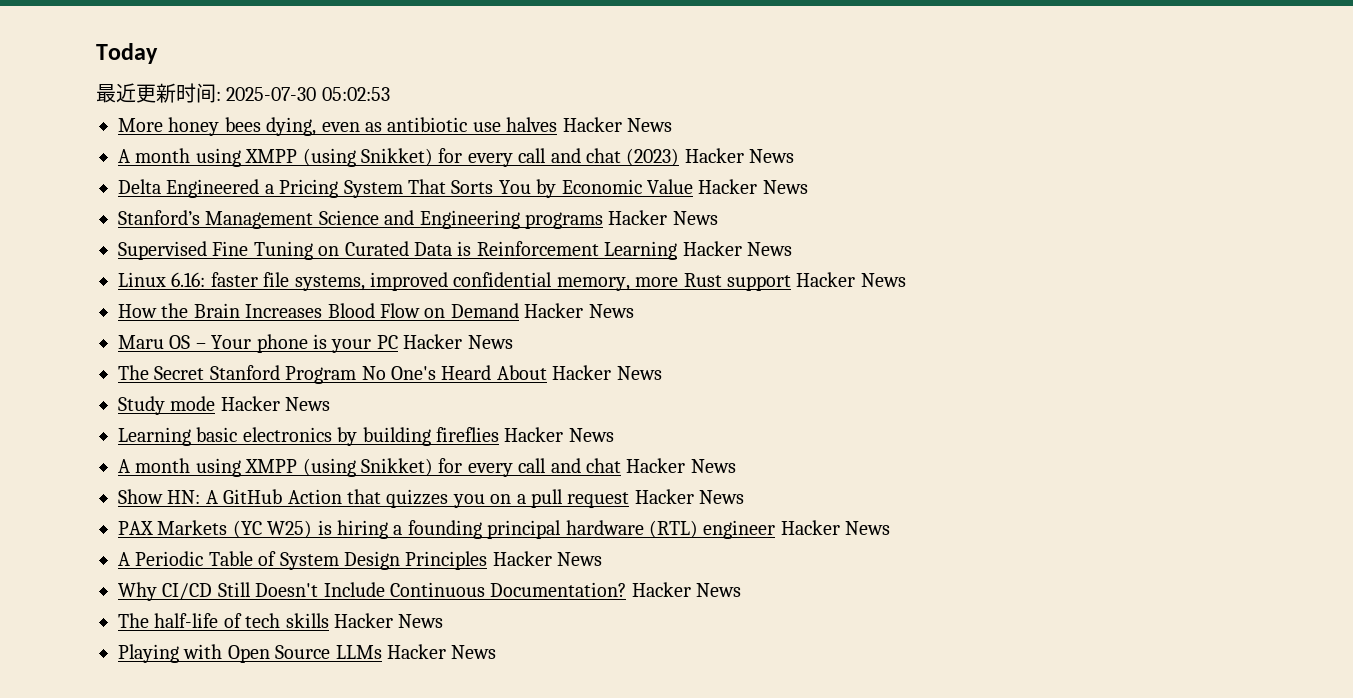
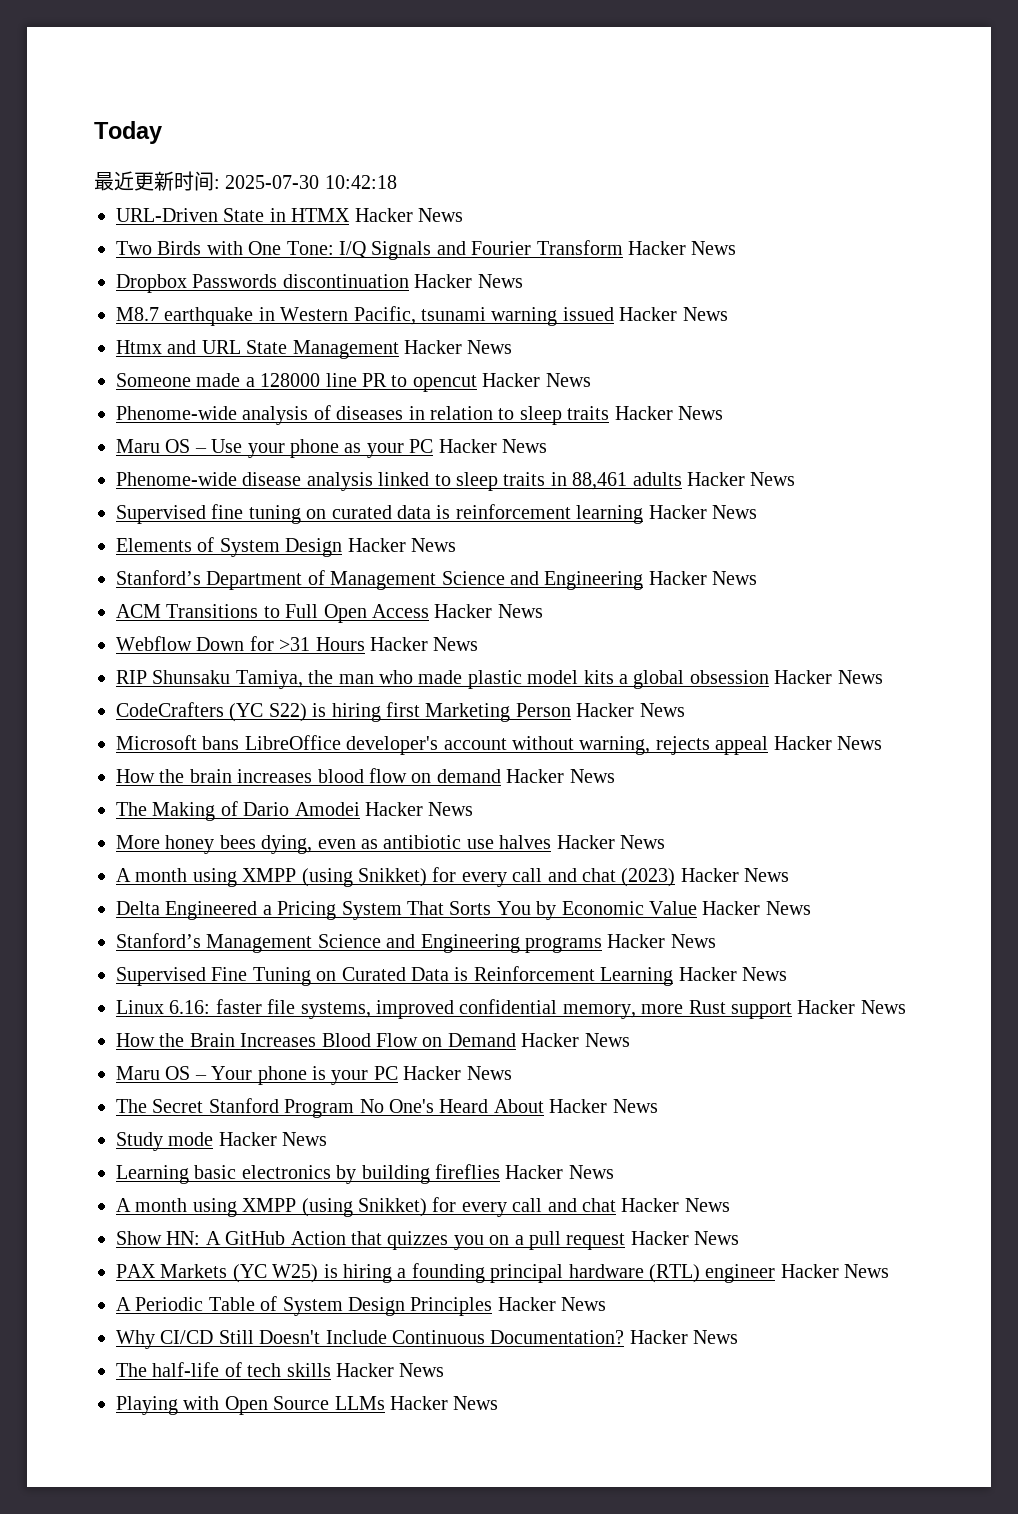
[321,87,390,101] 05:02:53 -> [324,175,397,189] [116,208,463,222] [116,240,737,260] [116,274,523,293] [116,306,728,326] [116,340,513,359] [116,373,591,392] [116,405,723,425] [116,439,547,458] [116,472,796,491] [116,504,757,524] [116,537,456,557] [116,570,758,590] [116,604,543,623] [116,636,479,651] [116,670,883,689] [116,702,685,722] [116,735,882,755] [116,768,615,783] [116,801,474,821] 10:42:18 // URL-Driven State in HTMX Hacker News // Two Birds with One Tone: I/Q Signals and Fourier Transform Hacker News // Dropbox Passwords discontinuation Hacker News // M8.7 earthquake in Western Pacific, tsunami warning issued Hacker News // Htmx and URL State Management Hacker News // Someone made a 128000 line PR to opencut Hacker News // Phenome-wide analysis of diseases in relation to sleep traits Hacker News // Maru OS – Use your phone as your PC Hacker News // Phenome-wide disease analysis linked to sleep traits in 88,461 adults Hacker News // Supervised fine tuning on curated data is reinforcement learning Hacker News // Elements of System Design Hacker News // Stanford’s Department of Management Science and Engineering Hacker News // ACM Transitions to Full Open Access Hacker News // Webflow Down for >31 Hours Hacker News // RIP Shunsaku Tamiya, the man who made plastic model kits a global obsession Hacker News // CodeCrafters (YC S22) is hiring first Marketing Person Hacker News // Microsoft bans LibreOffice developer's account without warning, rejects appeal Hacker News // How the brain increases blood flow on demand Hacker News // The Making of Dario Amodei Hacker News

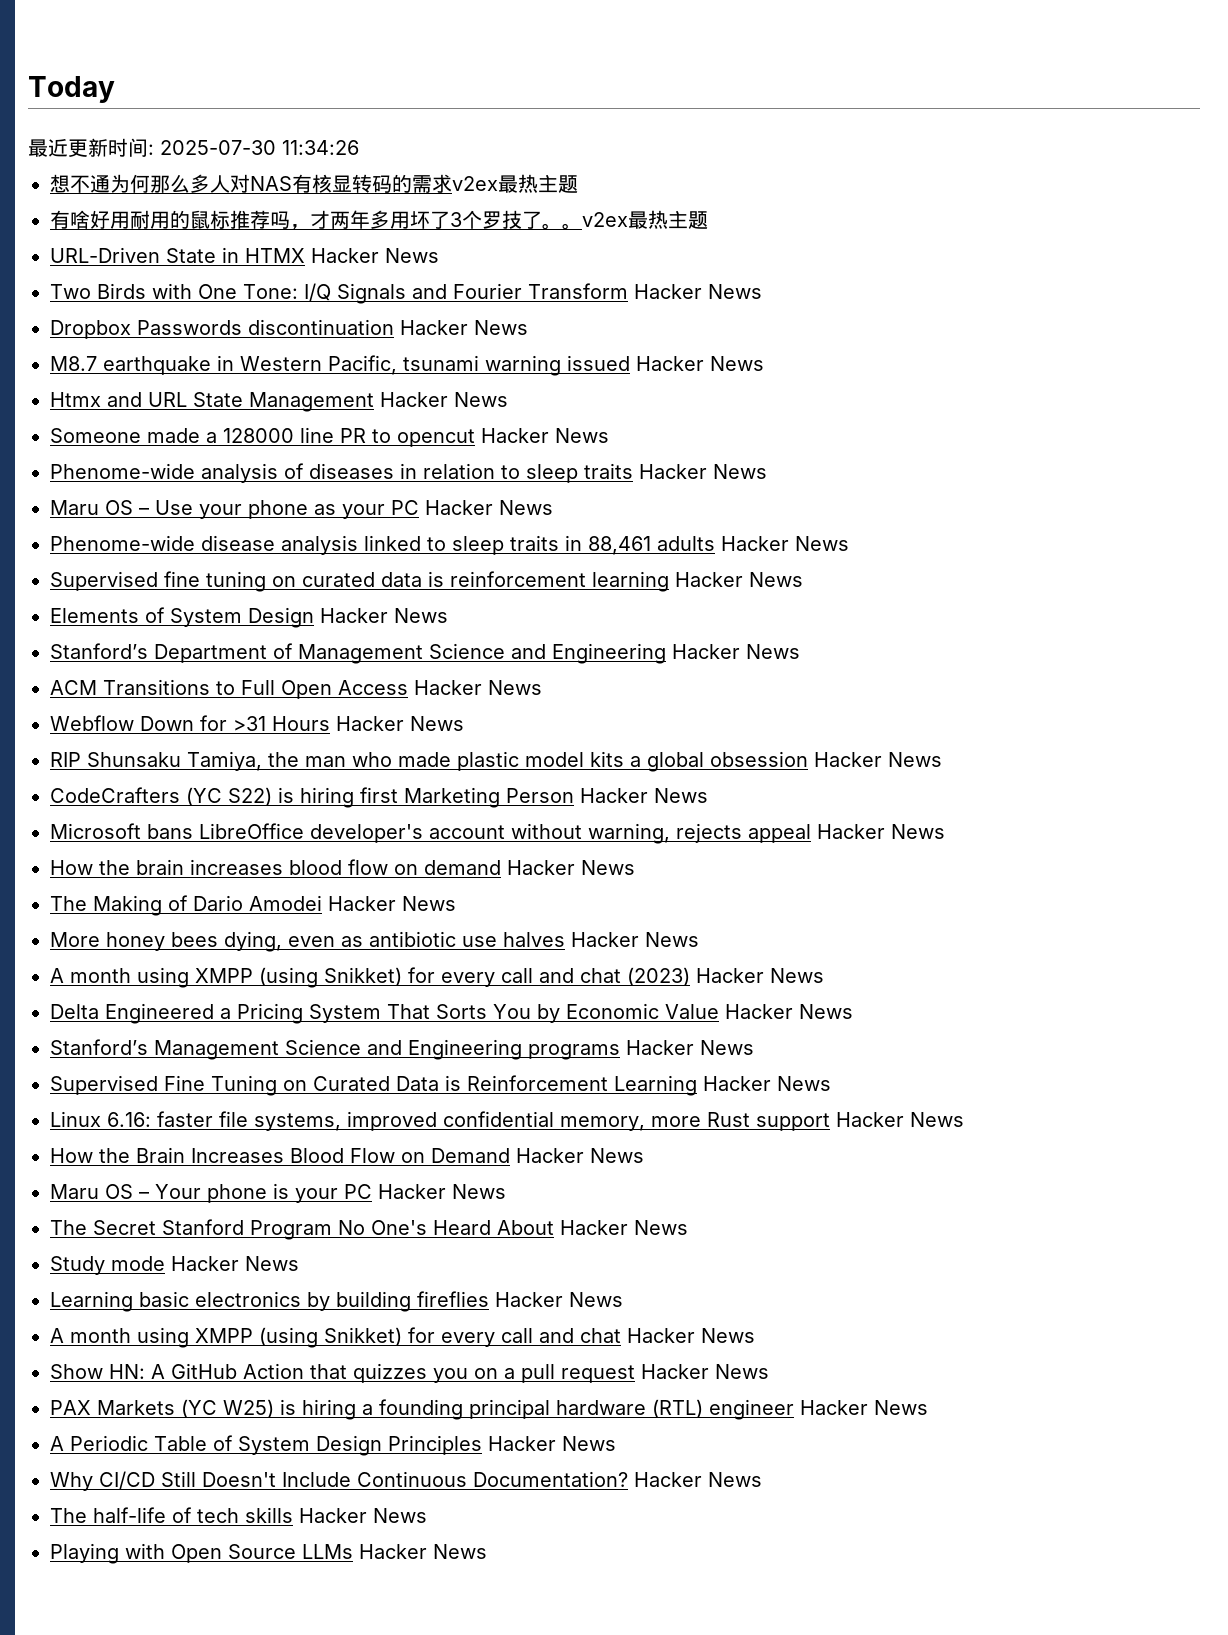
[324,175,397,189] 10:42:18 -> [282,140,359,155] [50,174,578,193] [50,210,708,230] 11:34:26 // 想不通为何那么多人对NAS有核显转码的需求v2ex最热主题 // 有啥好用耐用的鼠标推荐吗，才两年多用坏了3个罗技了。。v2ex最热主题

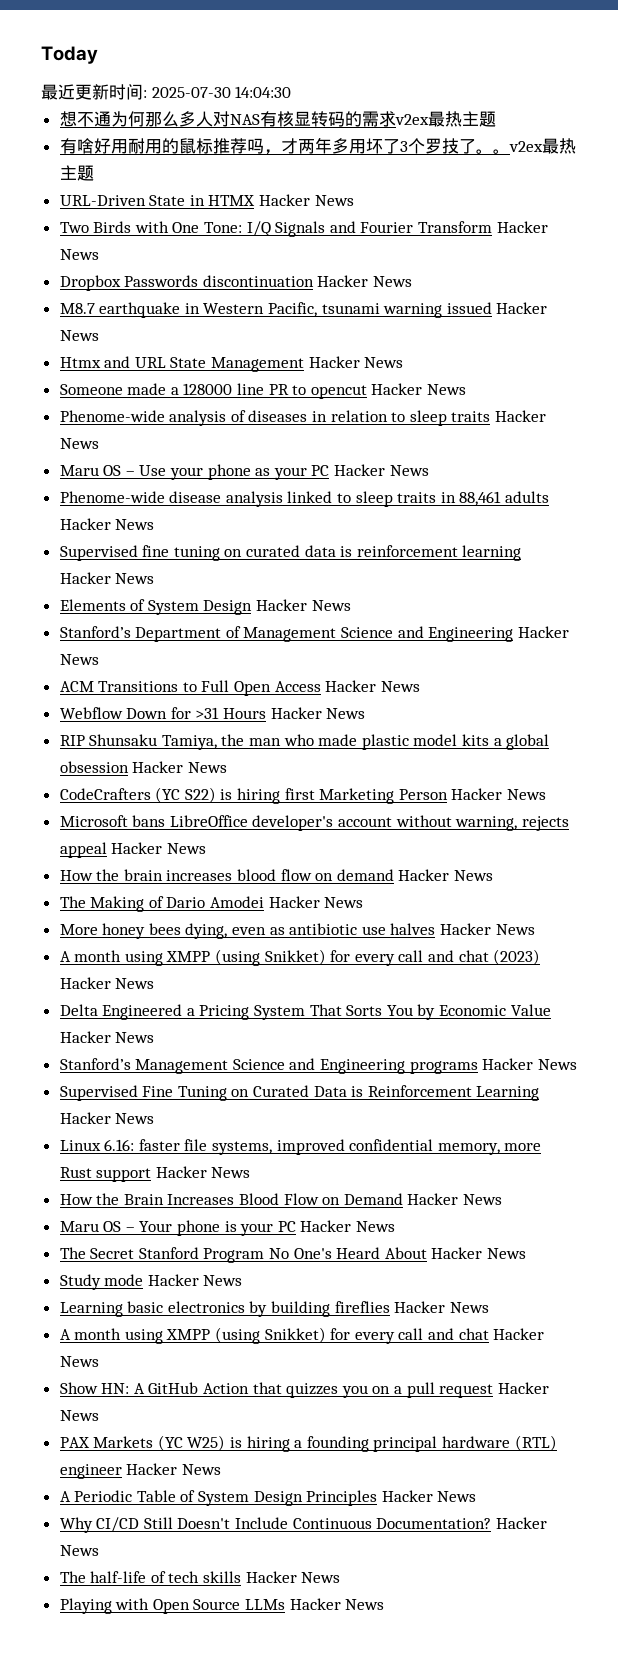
[282,140,359,155] 11:34:26 -> [235,86,292,98] 14:04:30

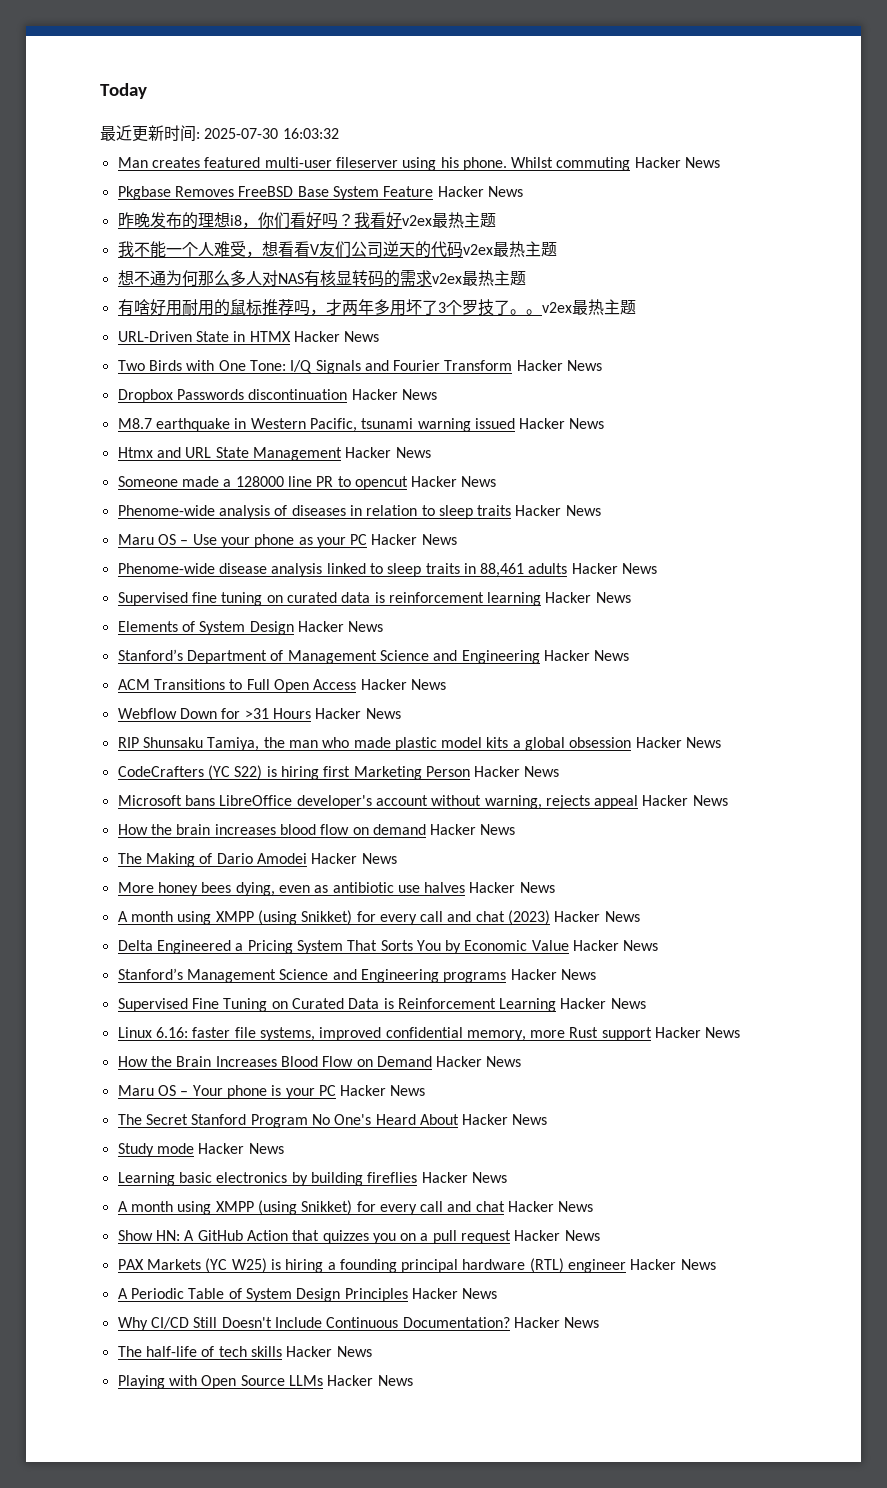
[235,86,292,98] 14:04:30 -> [282,128,339,139] [117,157,721,171] [117,186,523,200] [117,212,496,229] [117,241,557,258] 16:03:32 // Man creates featured multi-user fileserver using his phone. Whilst commuting Hacker News // Pkgbase Removes FreeBSD Base System Feature Hacker News // 昨晚发布的理想i8，你们看好吗？我看好v2ex最热主题 // 我不能一个人难受，想看看V友们公司逆天的代码v2ex最热主题

